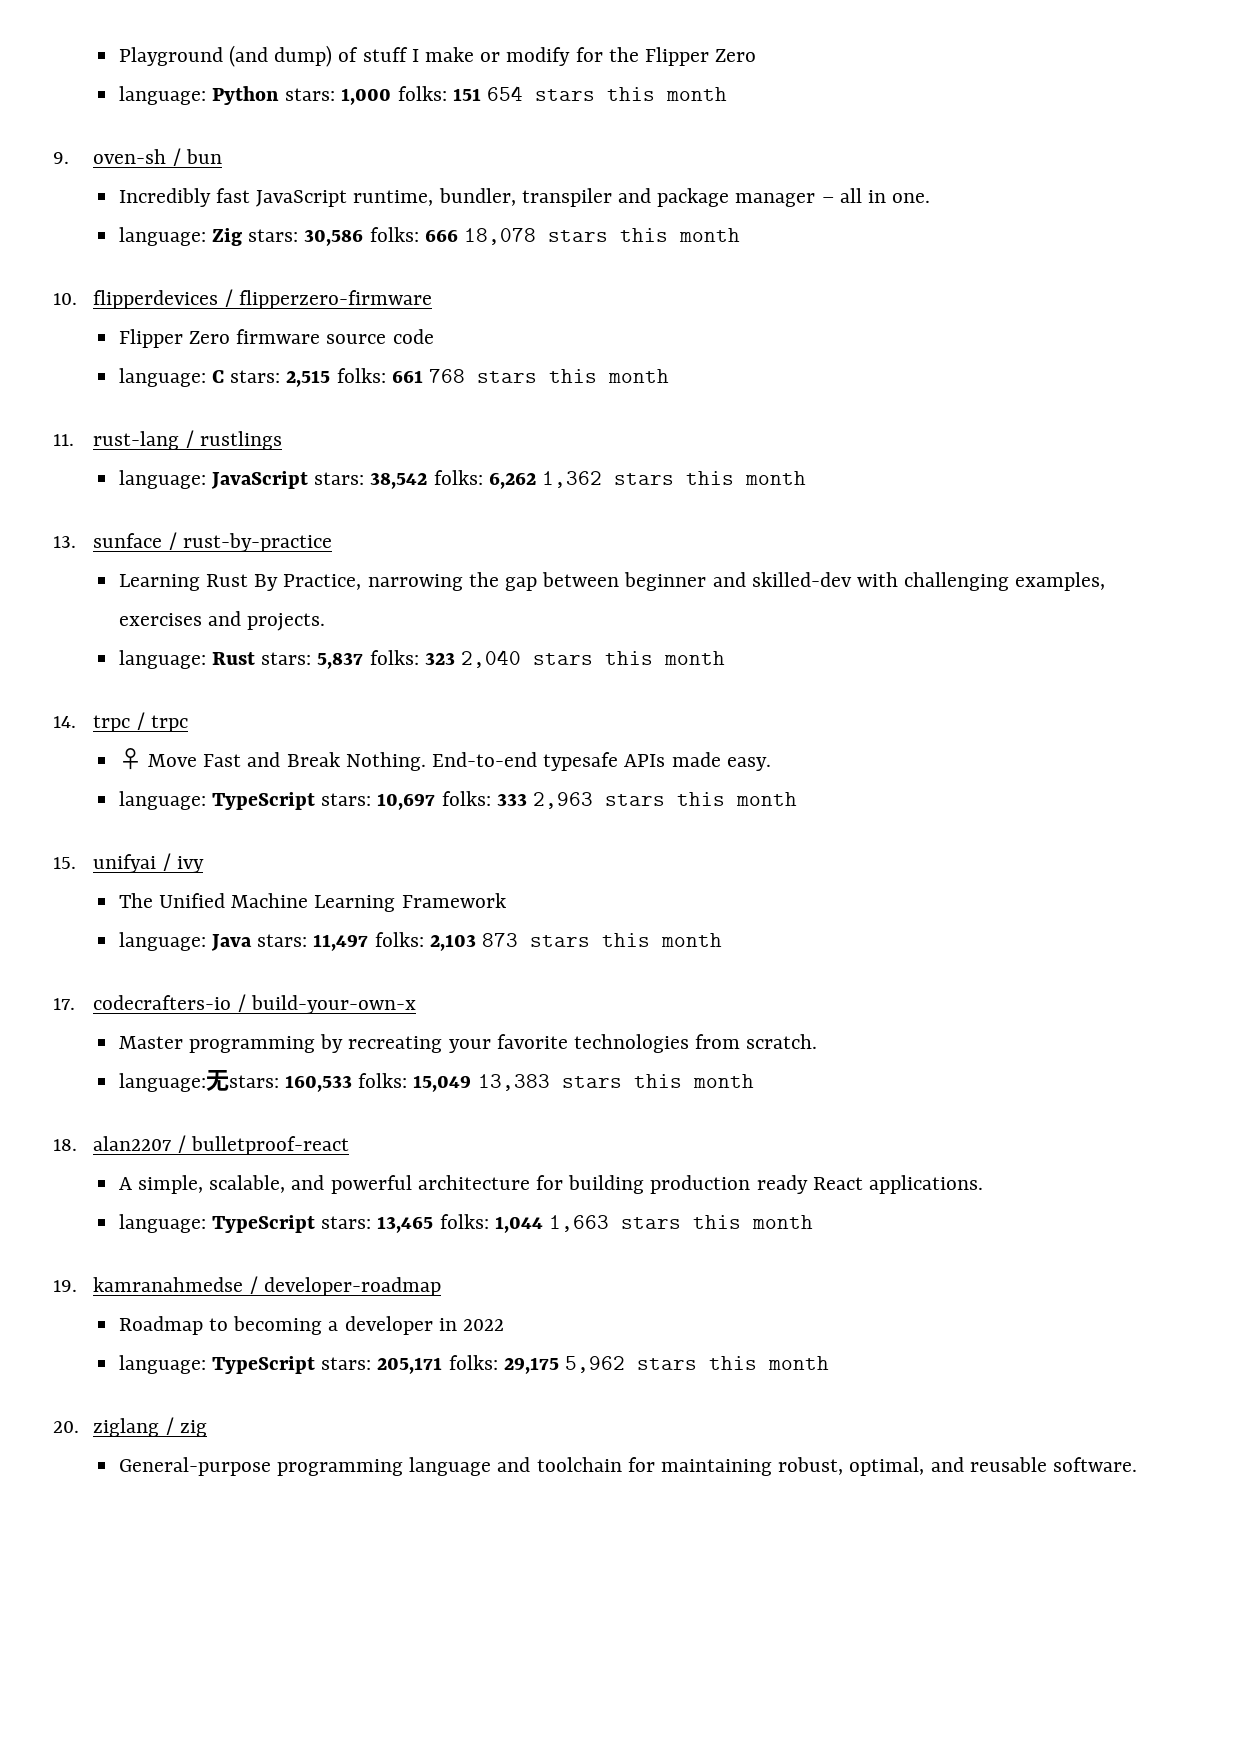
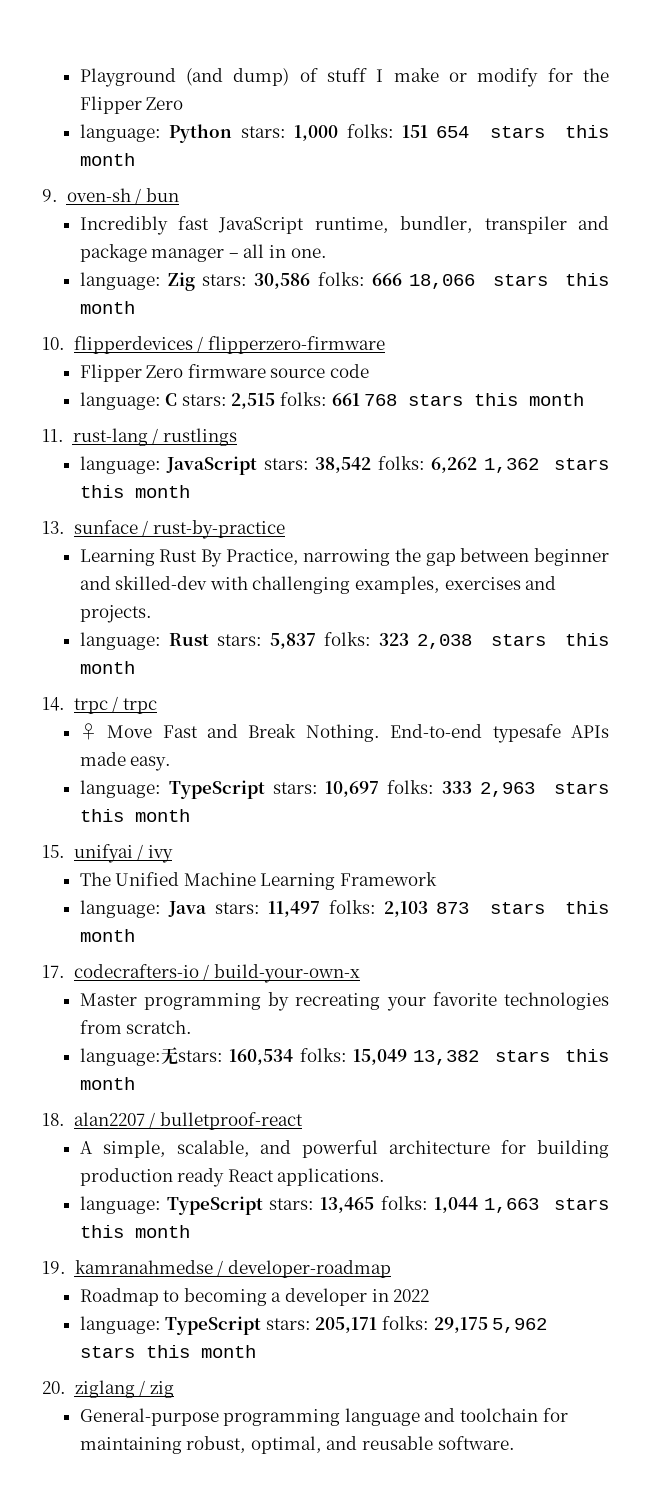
[463,228,536,245] 18,078 -> [409,274,476,289] 18,066
[460,650,521,668] 2,040 -> [416,634,472,649] 2,038
[284,1075,352,1092] 160,533 -> [229,1049,294,1065] 160,534
[477,1074,550,1091] 13,383 -> [413,1050,480,1065] 13,382

